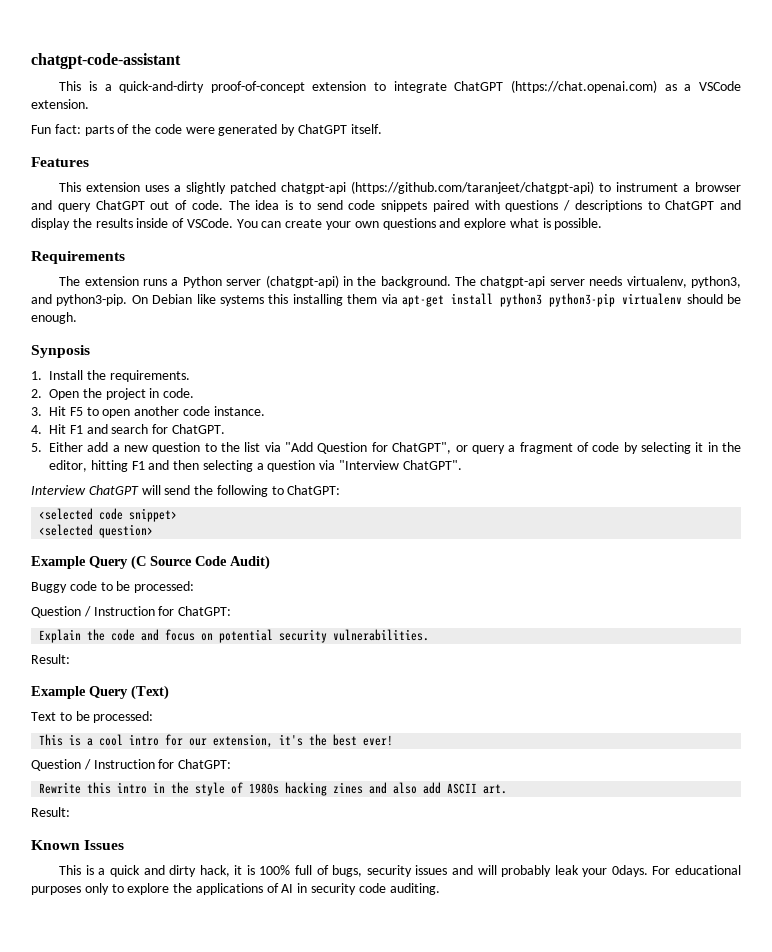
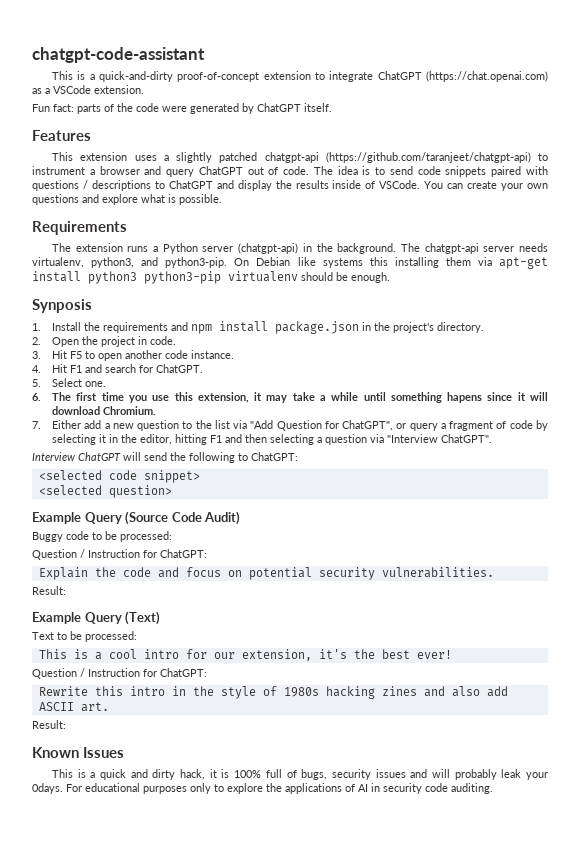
[109,370,190,382] requirements. -> [103,321,485,334] requirements and npm install package.json in the project's directory.
(42, 447) none -> [52,378,107,387] [32,392,549,403] [52,406,157,415] [32,421,41,429] Select one. // 6. The first time you use this extension, it may take a while until something hapens since it will download Chromium. // 7.
[131,555,192,570] (C Source -> [125,511,169,525] (Source

